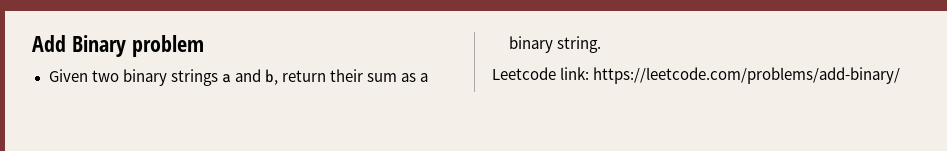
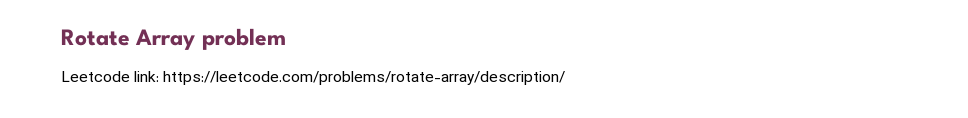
[32,35,126,57] Add Binary -> [61,29,196,50] Rotate Array
[48,69,429,86] [508,36,601,53] // Given two binary strings a and b, return their sum as a binary string. -> (286, 39) none
[593,67,901,84] https://leetcode.com/problems/add-binary/ -> [163,71,566,85] https://leetcode.com/problems/rotate-array/description/

